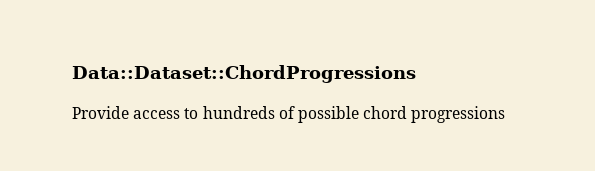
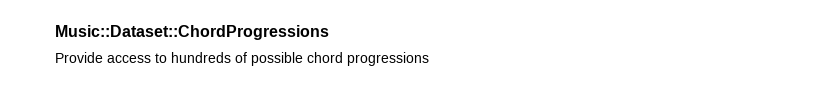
[72,65,416,83] Data::Dataset::ChordProgressions -> [55,25,329,40] Music::Dataset::ChordProgressions

